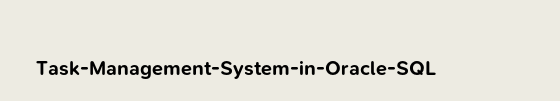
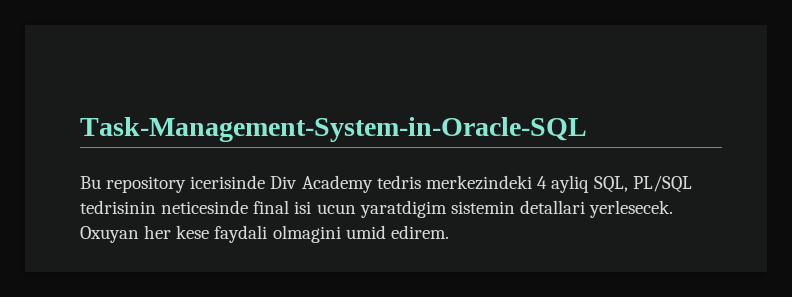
(436, 69) none -> [80,175,693,193] [80,200,674,218] [80,225,449,243] // Bu repository icerisinde Div Academy tedris merkezindeki 4 ayliq SQL, PL/SQL tedrisinin neticesinde final isi ucun yaratdigim sistemin detallari yerlesecek. Oxuyan her kese faydali olmagini umid edirem.

